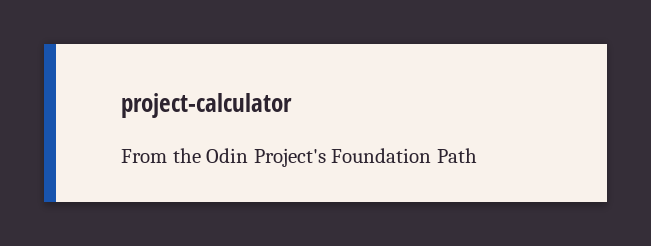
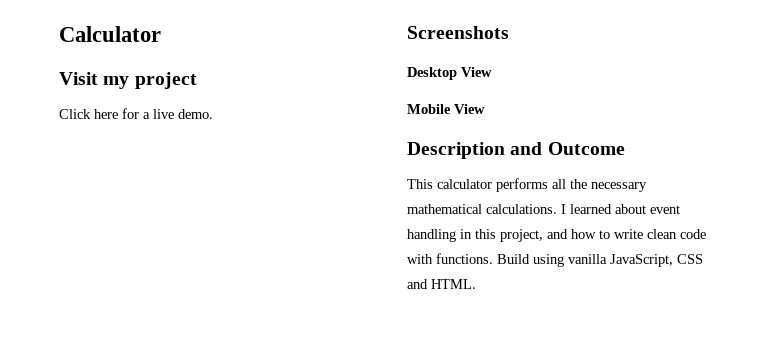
[121,93,292,118] [121,148,477,167] project-calculator // From the Odin Project's Foundation Path -> [59,26,161,42] [59,72,197,89] [59,108,213,119] [407,26,509,39] [407,67,492,80] [407,104,485,114] [407,142,625,159] [407,178,647,192] [407,204,680,214] [407,229,706,242] [407,253,703,267] [407,279,476,289] Calculator // Visit my project // Click here for a live demo. // Screenshots // Desktop View // Mobile View // Description and Outcome // This calculator performs all the necessary mathematical calculations. I learned about event handling in this project, and how to write clean code with functions. Build using vanilla JavaScript, CSS and HTML.

